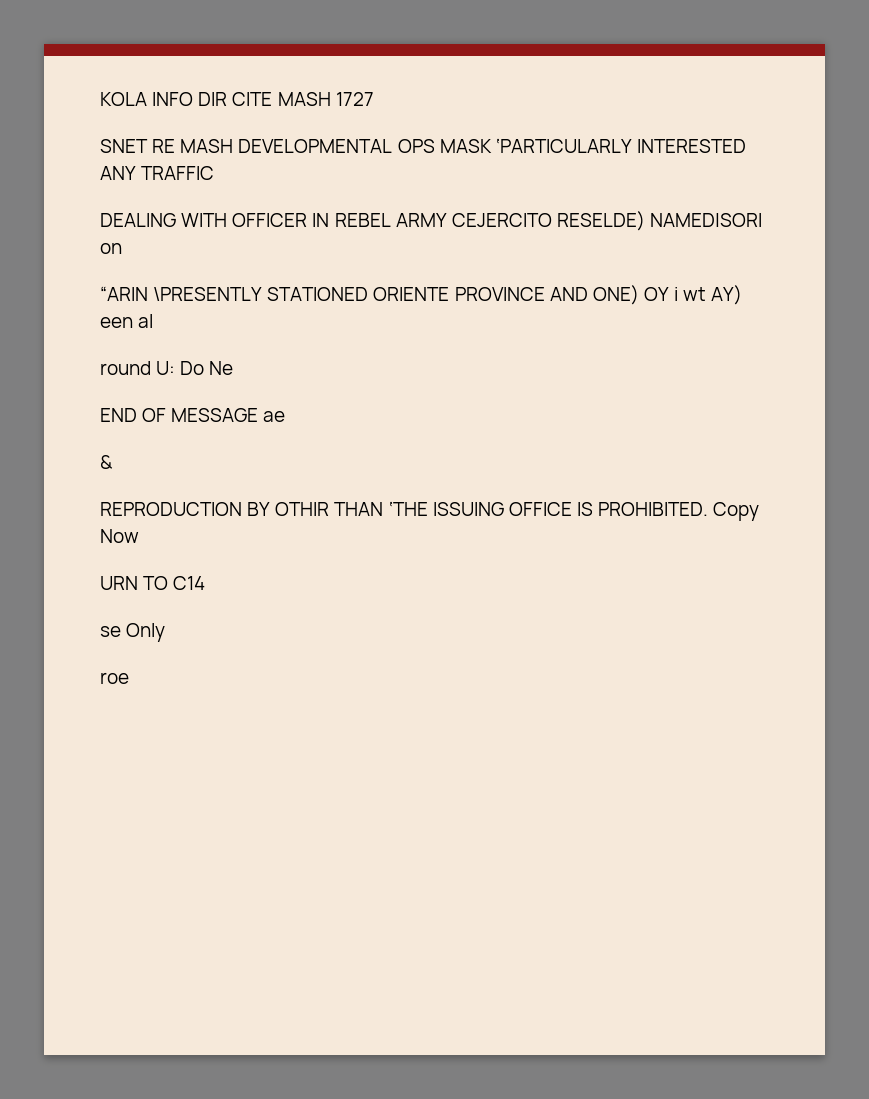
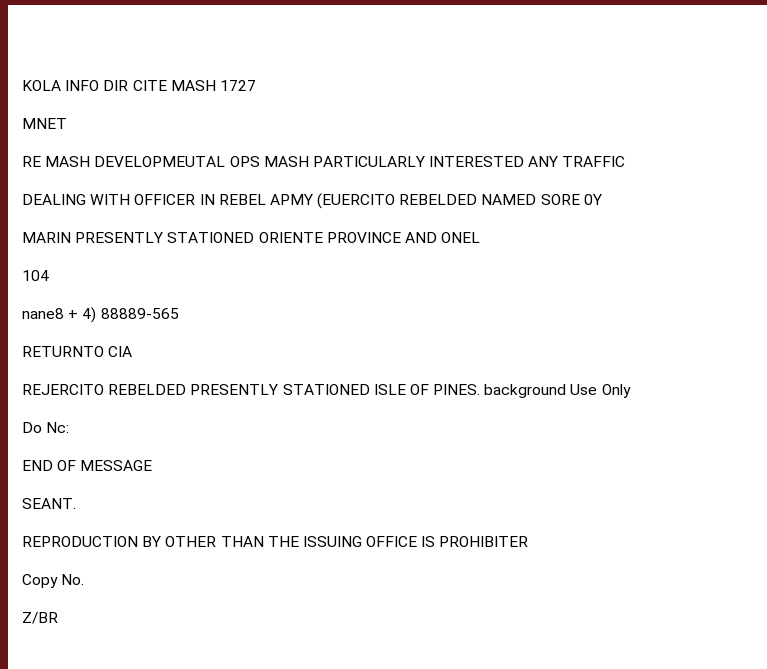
[100,139,148,153] SNET -> [22,118,67,129] MNET //
[238,138,632,153] DEVELOPMENTAL OPS MASK ‘PARTICULARLY -> [94,156,425,167] DEVELOPMEUTAL OPS MASH PARTICULARLY
[395,211,763,231] [100,243,122,254] [100,285,743,305] [100,314,154,328] [100,361,234,375] ARMY CEJERCITO RESELDE) NAMED|SORI on // “ARIN \PRESENTLY STATIONED ORIENTE PROVINCE AND ONE) OY i wt AY) een al // round U: Do Ne -> [269,193,602,209] [22,232,481,243] [22,270,49,281] [22,307,179,323] [22,346,133,357] [22,384,631,398] [22,422,70,433] APMY (EUERCITO REBELDED NAMED SORE 0Y // MARIN PRESENTLY STATIONED ORIENTE PROVINCE AND ONEL // 104 // nane8 + 4) 88889-565 // RETURNTO CIA // REJERCITO REBELDED PRESENTLY STATIONED ISLE OF PINES. background Use Only // Do Nc:
[263,411,286,422] [100,455,113,469] ae // & -> [22,498,76,509] // SEANT.
[275,501,760,521] [100,529,139,543] [100,576,206,590] [100,623,166,642] [100,672,129,684] OTHIR THAN ‘THE ISSUING OFFICE IS PROHIBITED. Copy Now // URN TO C14 // se Only // roe -> [165,536,529,547] [22,574,85,588] [22,612,58,624] OTHER THAN THE ISSUING OFFICE IS PROHIBITER // Copy No. // Z/BR

